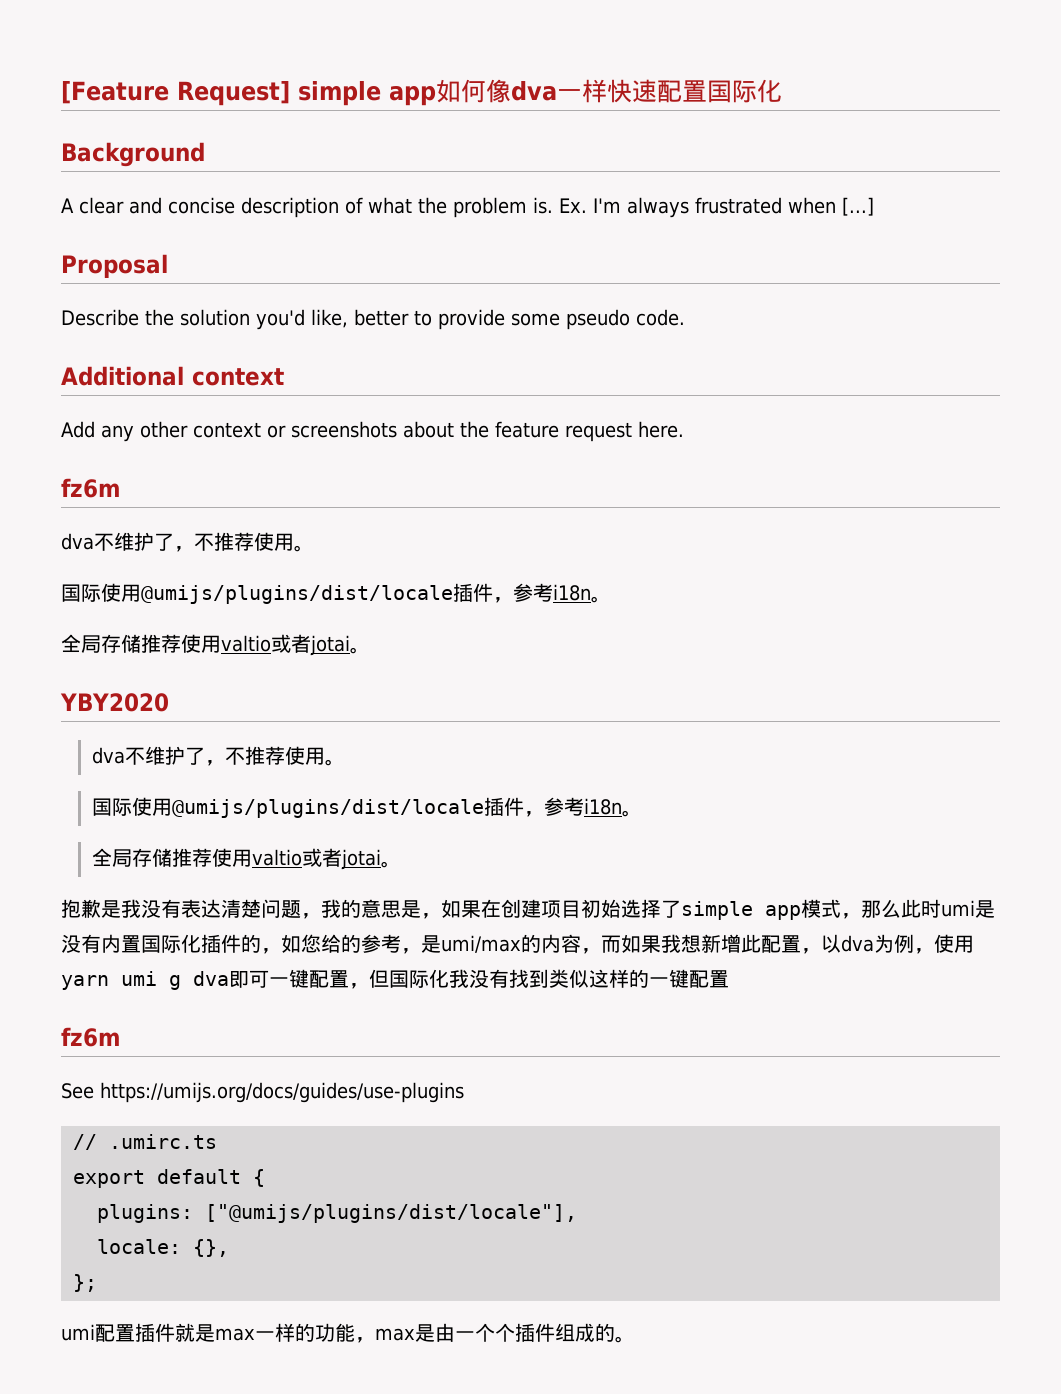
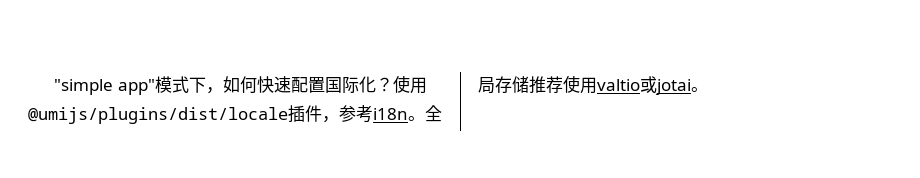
[61,79,782,106] [61,142,205,167] [61,197,874,218] [61,254,168,278] [61,309,685,330] [61,366,284,386] [61,421,684,442] [61,478,121,498] [61,532,314,552] [61,583,611,604] [61,634,370,656] [60,693,169,712] [92,746,346,766] [92,797,643,818] [92,848,402,870] [61,899,995,920] [61,934,974,954] [61,969,729,990] [61,1027,121,1047] [61,1082,464,1103] [73,1134,217,1150] [73,1169,265,1188] [97,1204,577,1223] [97,1239,229,1257] [73,1274,97,1292] [61,1323,635,1343] [Feature Request] simple app如何像dva一样快速配置国际化 // Background // A clear and concise description of what the problem is. Ex. I'm always frustrated when [...] // Proposal // Describe the solution you'd like, better to provide some pseudo code. // Additional context // Add any other context or screenshots about the feature request here. // fz6m // dva不维护了，不推荐使用。 // 国际使用@umijs/plugins/dist/locale插件，参考i18n。 // 全局存储推荐使用valtio或者jotai。 // YBY2020 // dva不维护了，不推荐使用。 // 国际使用@umijs/plugins/dist/locale插件，参考i18n。 // 全局存储推荐使用valtio或者jotai。 // 抱歉是我没有表达清楚问题，我的意思是，如果在创建项目初始选择了simple app模式，那么此时umi是没有内置国际化插件的，如您给的参考，是umi/max的内容，而如果我想新增此配置，以dva为例，使用yarn umi g dva即可一键配置，但国际化我没有找到类似这样的一键配置 // fz6m // See https://umijs.org/docs/guides/use-plugins // // .umirc.ts // export default { // plugins: ["@umijs/plugins/dist/locale"], // locale: {}, // }; // umi配置插件就是max一样的功能，max是由一个个插件组成的。 -> [54,75,427,95] [28,105,442,124] [478,75,708,95] "simple app"模式下，如何快速配置国际化？使用@umijs/plugins/dist/locale插件，参考i18n。全局存储推荐使用valtio或jotai。

